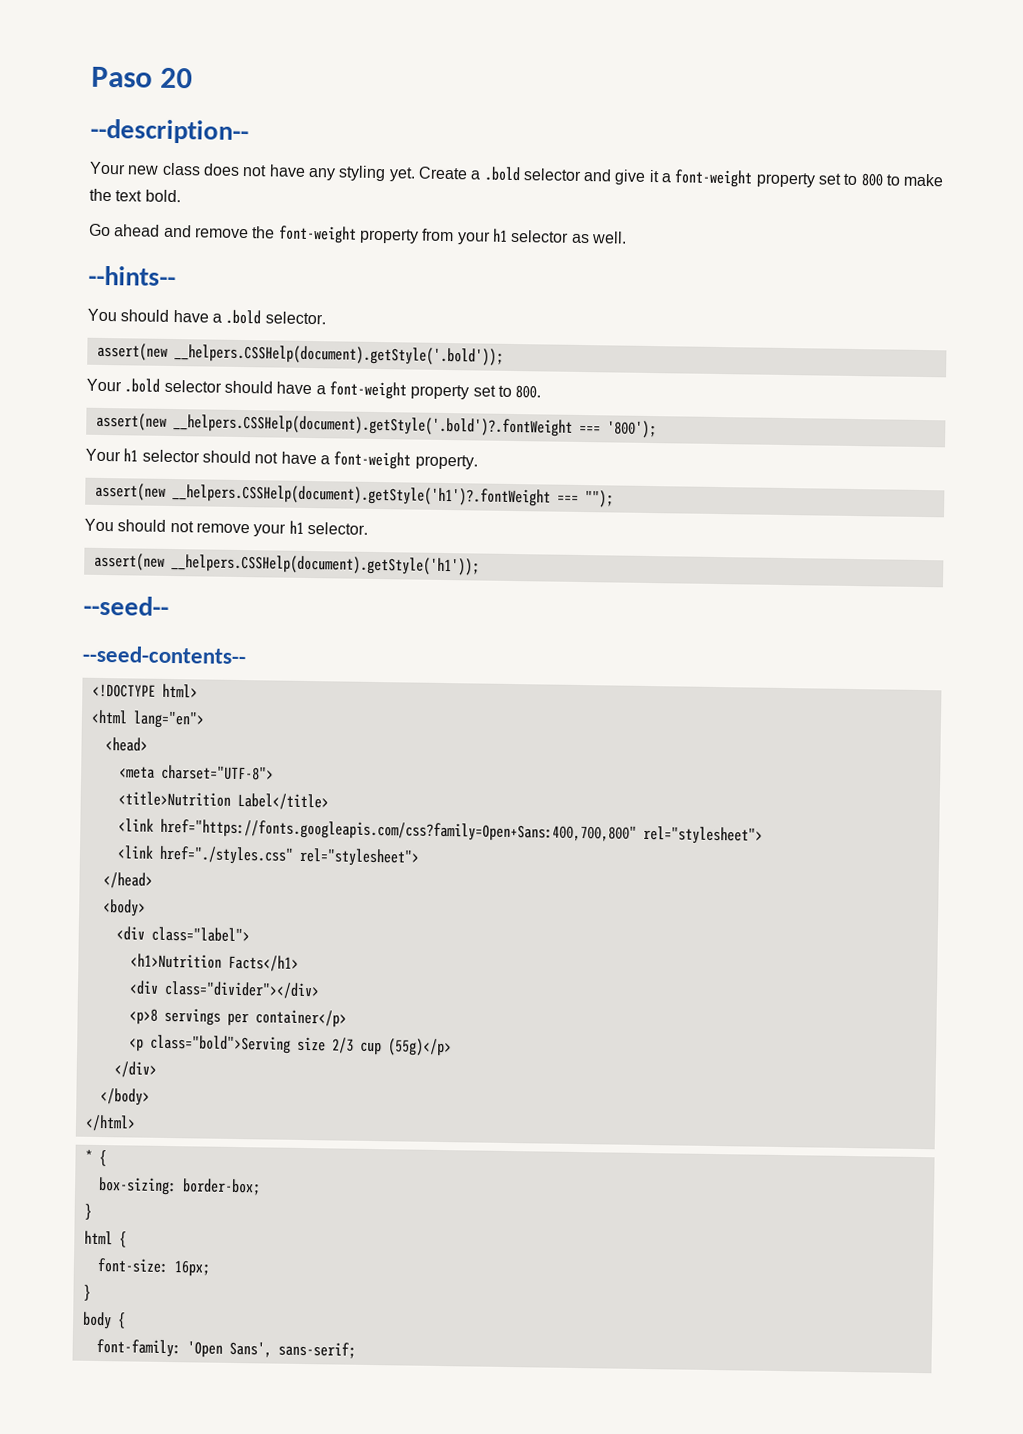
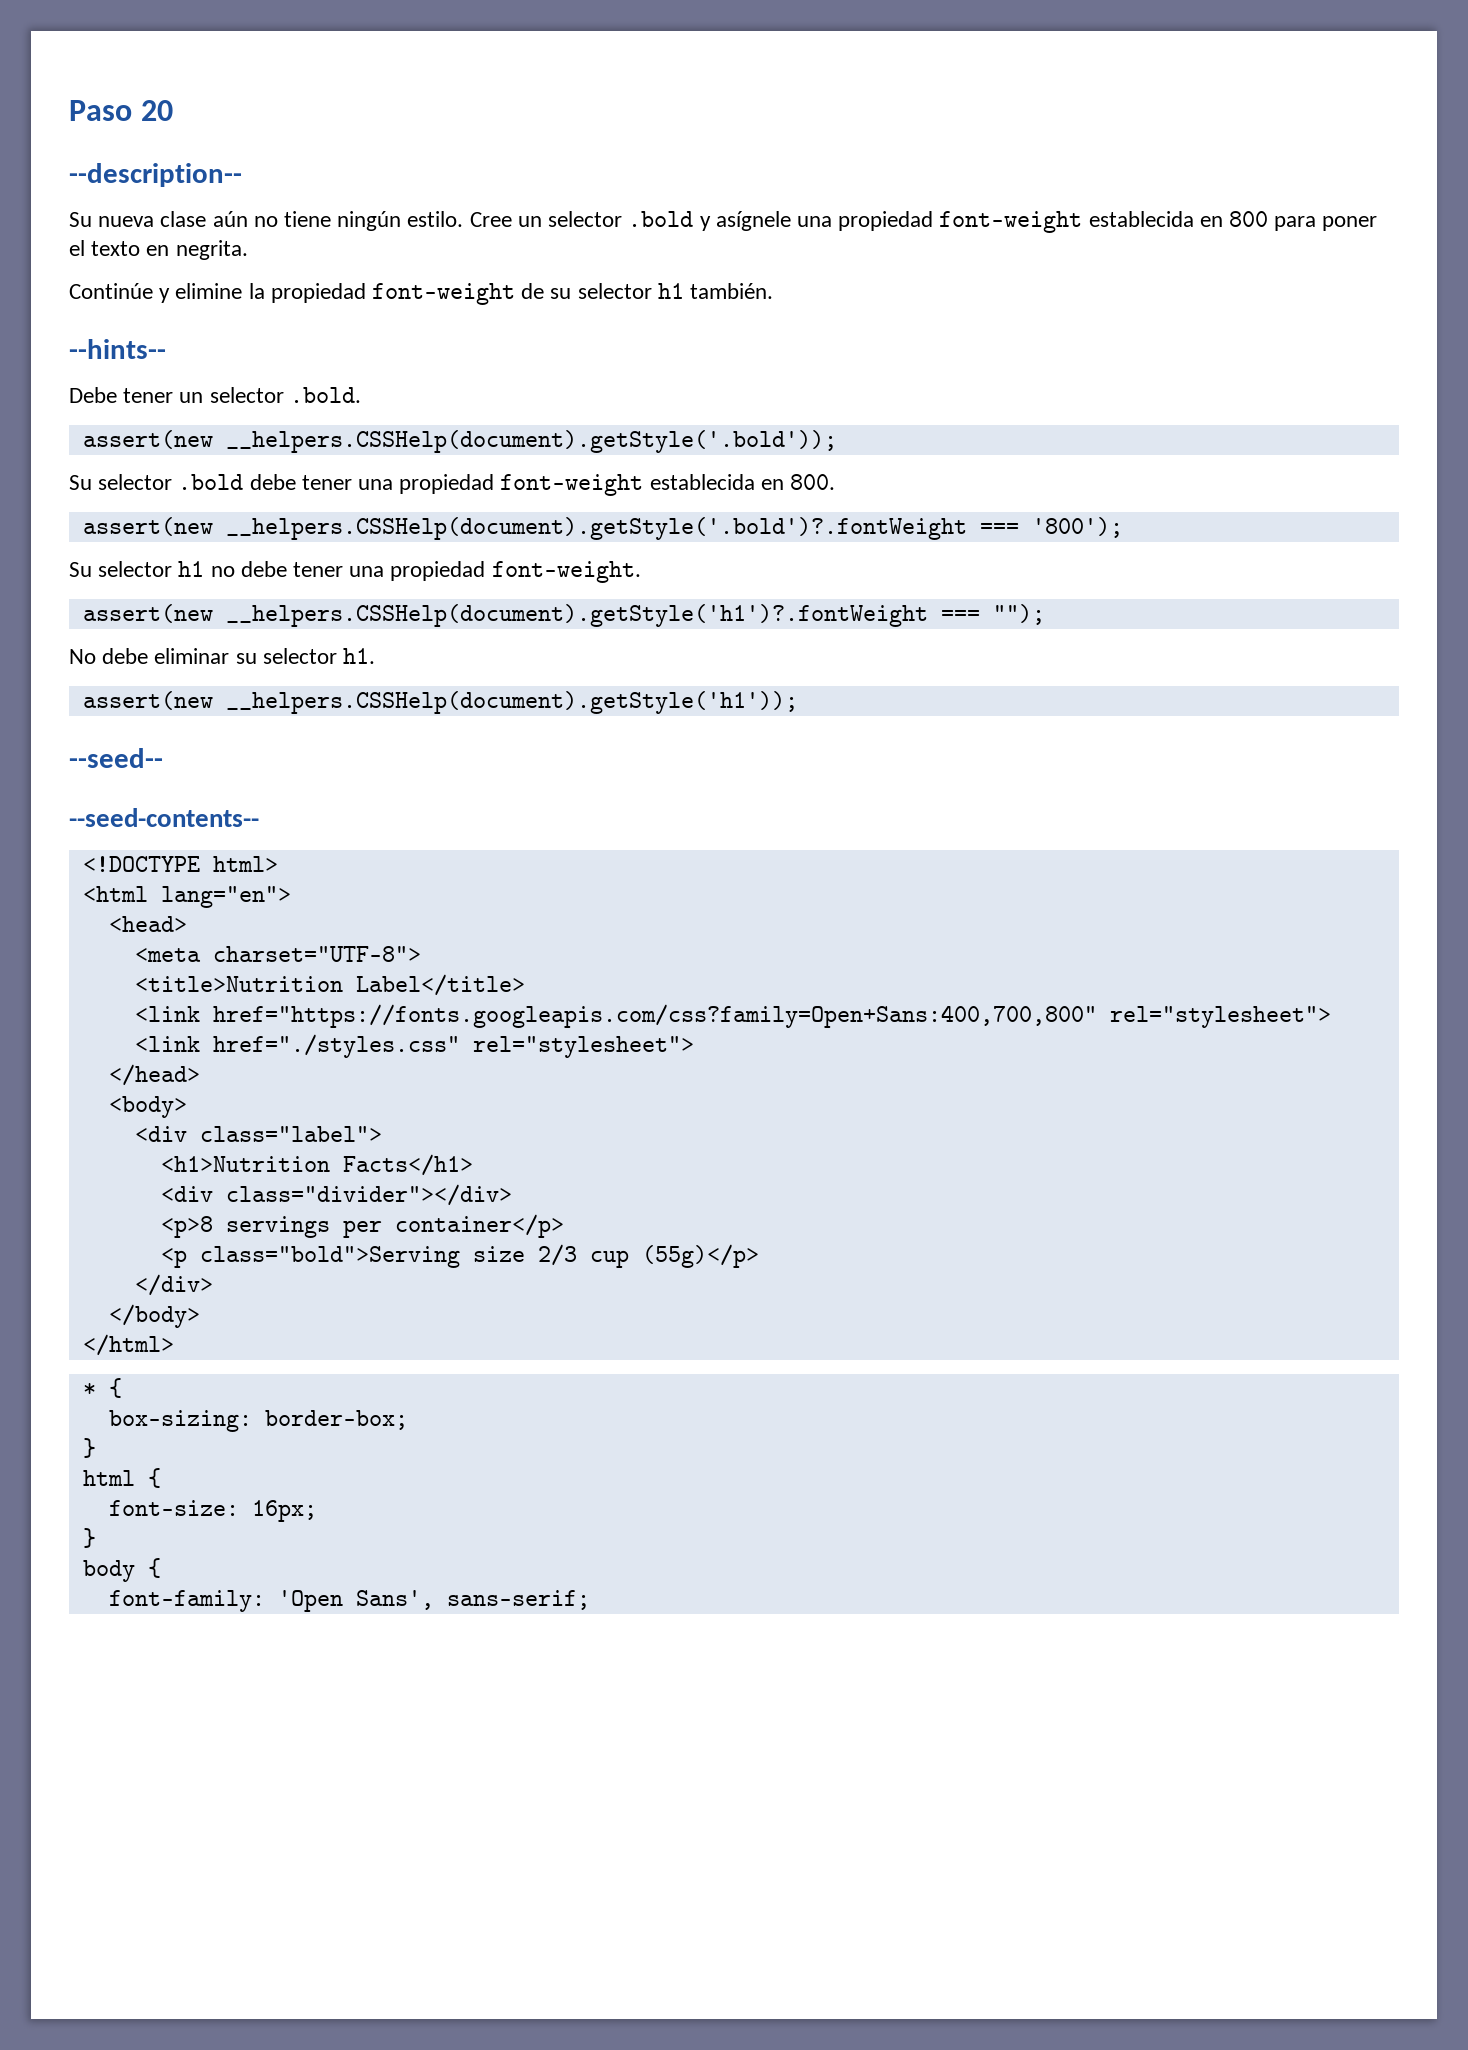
[89,161,945,188] [89,188,181,203] [89,223,627,245] [88,265,176,287] [87,308,326,325] [96,342,504,366] [86,378,512,400] Your new class does not have any styling yet. Create a .bold selector and give it a font-weight property set to 800 to make the text bold. // Go ahead and remove the font-weight property from your h1 selector as well. // --hints-- // You should have a .bold selector. // assert(new __helpers.CSSHelp(document).getStyle('.bold')); // Your .bold selector should have a font-weight property set to -> [69,211,1378,233] [69,240,248,260] [69,283,774,305] [69,339,166,359] [69,387,361,403] [82,430,837,453] [69,474,784,496] Su nueva clase aún no tiene ningún estilo. Cree un selector .bold y asígnele una propiedad font-weight establecida en 800 para poner el texto en negrita. // Continúe y elimine la propiedad font-weight de su selector h1 también. // --hints-- // Debe tener un selector .bold. // assert(new __helpers.CSSHelp(document).getStyle('.bold')); // Su selector .bold debe tener una propiedad font-weight establecida en
[85,448,478,470] [94,482,614,508] [84,518,368,537] Your h1 selector should not have a font-weight property. // assert(new __helpers.CSSHelp(document).getStyle('h1')?.fontWeight === ""); // You should not remove your h1 selector. -> [69,561,641,583] [82,604,1045,627] [69,648,376,664] Su selector h1 no debe tener una propiedad font-weight. // assert(new __helpers.CSSHelp(document).getStyle('h1')?.fontWeight === ""); // No debe eliminar su selector h1.

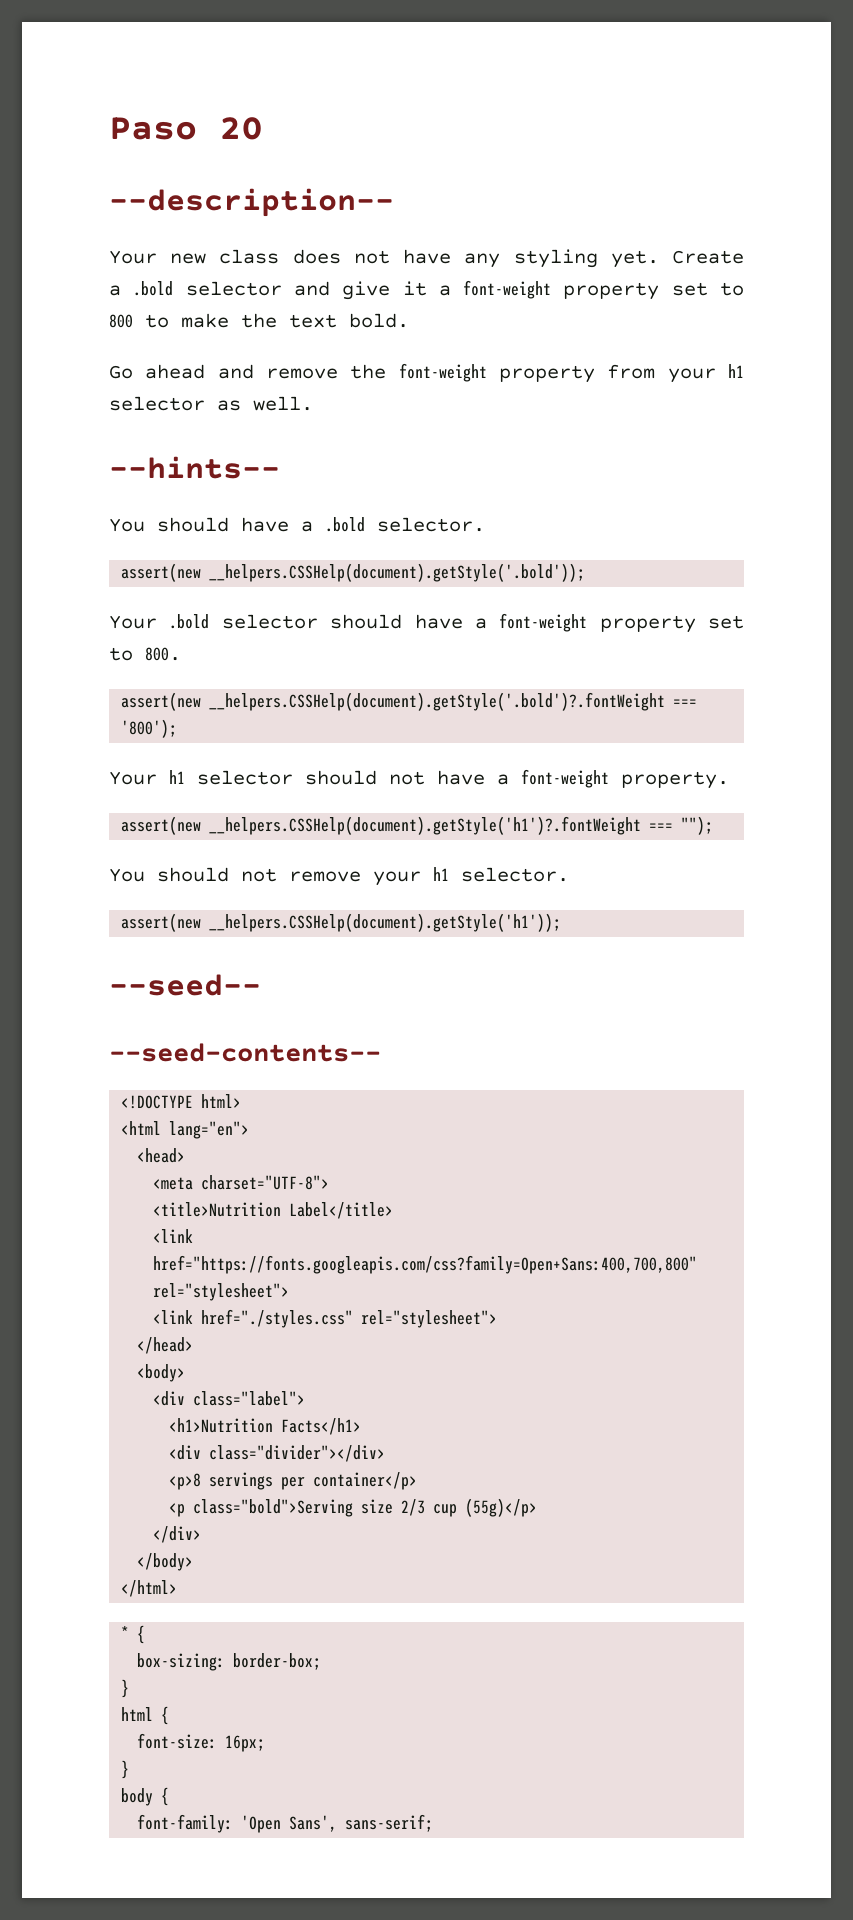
[69,211,1378,233] [69,240,248,260] [69,283,774,305] [69,339,166,359] [69,387,361,403] [82,430,837,453] [69,474,784,496] Su nueva clase aún no tiene ningún estilo. Cree un selector .bold y asígnele una propiedad font-weight establecida en 800 para poner el texto en negrita. // Continúe y elimine la propiedad font-weight de su selector h1 también. // --hints-- // Debe tener un selector .bold. // assert(new __helpers.CSSHelp(document).getStyle('.bold')); // Su selector .bold debe tener una propiedad font-weight establecida en -> [109,249,744,268] [109,280,744,300] [109,313,409,328] [109,363,744,383] [109,396,313,411] [109,456,280,479] [109,517,485,532] [121,563,586,582] [109,613,744,633] [109,647,133,661] Your new class does not have any styling yet. Create a .bold selector and give it a font-weight property set to 800 to make the text bold. // Go ahead and remove the font-weight property from your h1 selector as well. // --hints-- // You should have a .bold selector. // assert(new __helpers.CSSHelp(document).getStyle('.bold')); // Your .bold selector should have a font-weight property set to
[69,561,641,583] [82,604,1045,627] [69,648,376,664] Su selector h1 no debe tener una propiedad font-weight. // assert(new __helpers.CSSHelp(document).getStyle('h1')?.fontWeight === ""); // No debe eliminar su selector h1. -> [109,769,729,789] [121,816,714,835] [109,867,569,886] Your h1 selector should not have a font-weight property. // assert(new __helpers.CSSHelp(document).getStyle('h1')?.fontWeight === ""); // You should not remove your h1 selector.

